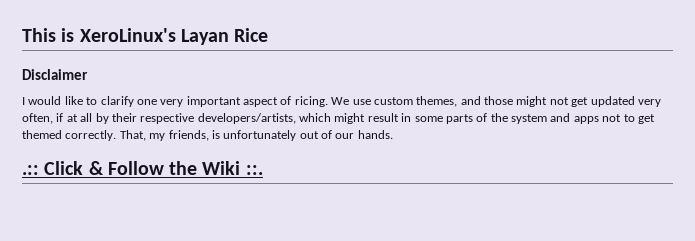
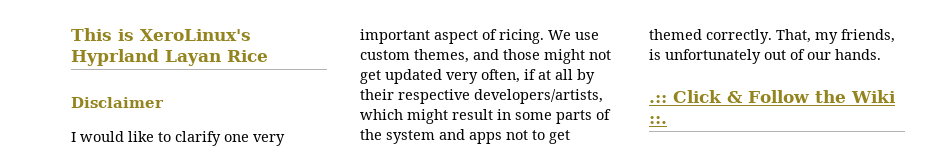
(176, 35) none -> [71,49,159,66] Hyprland

